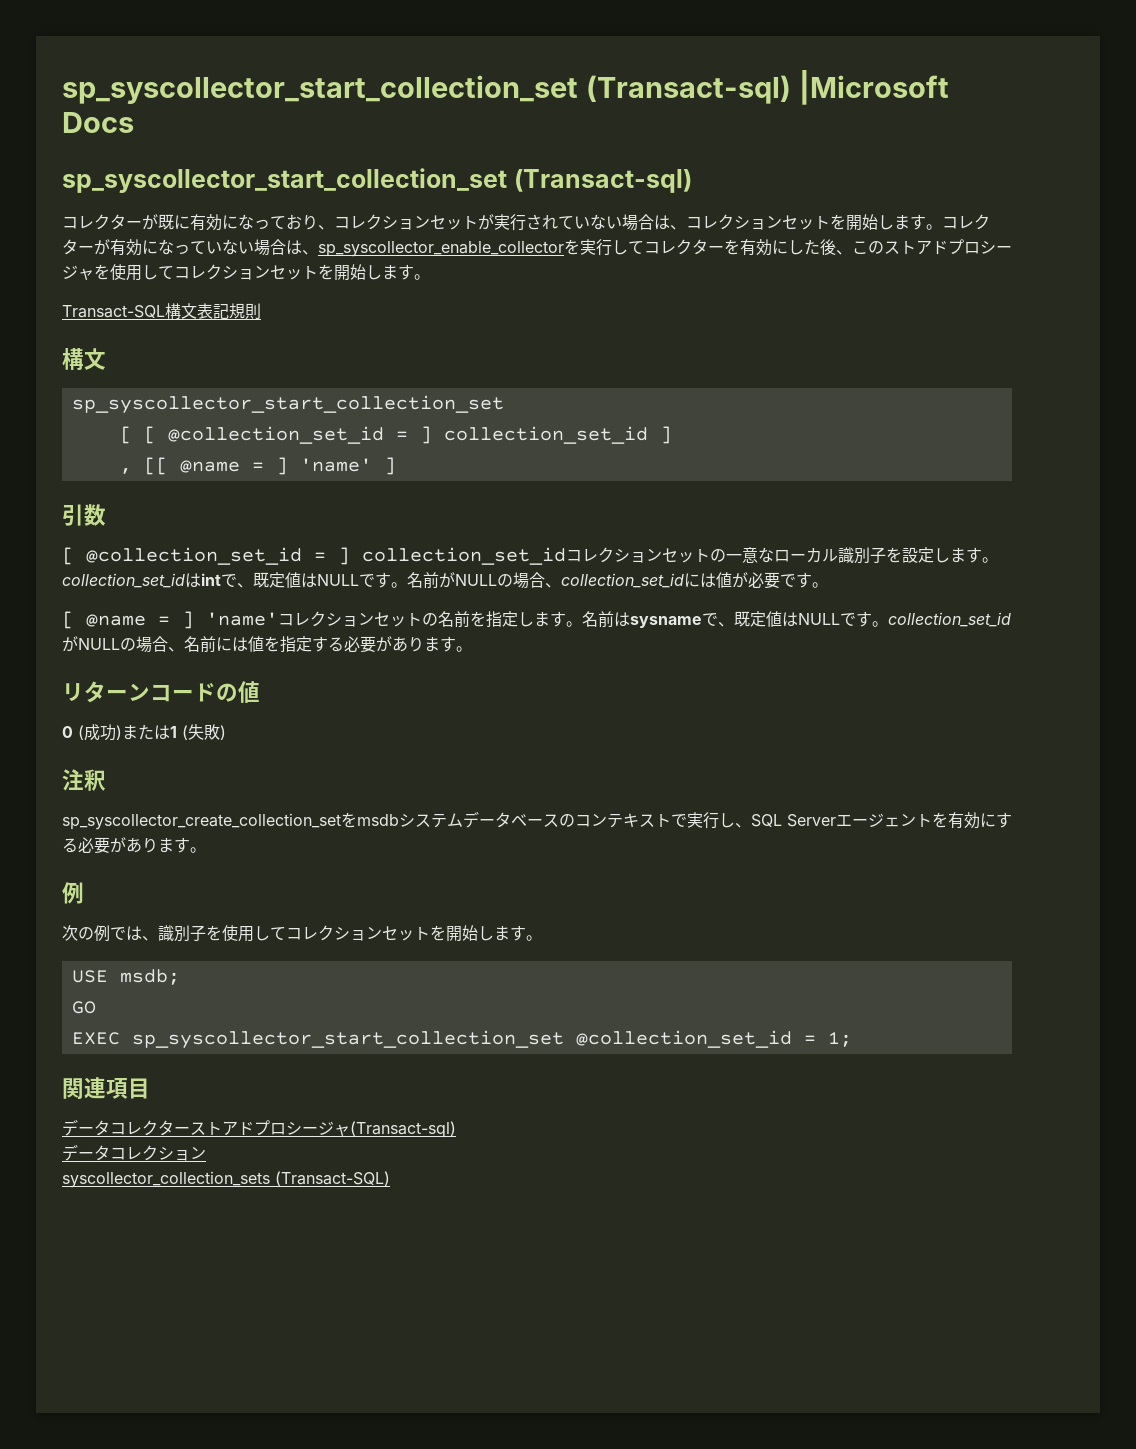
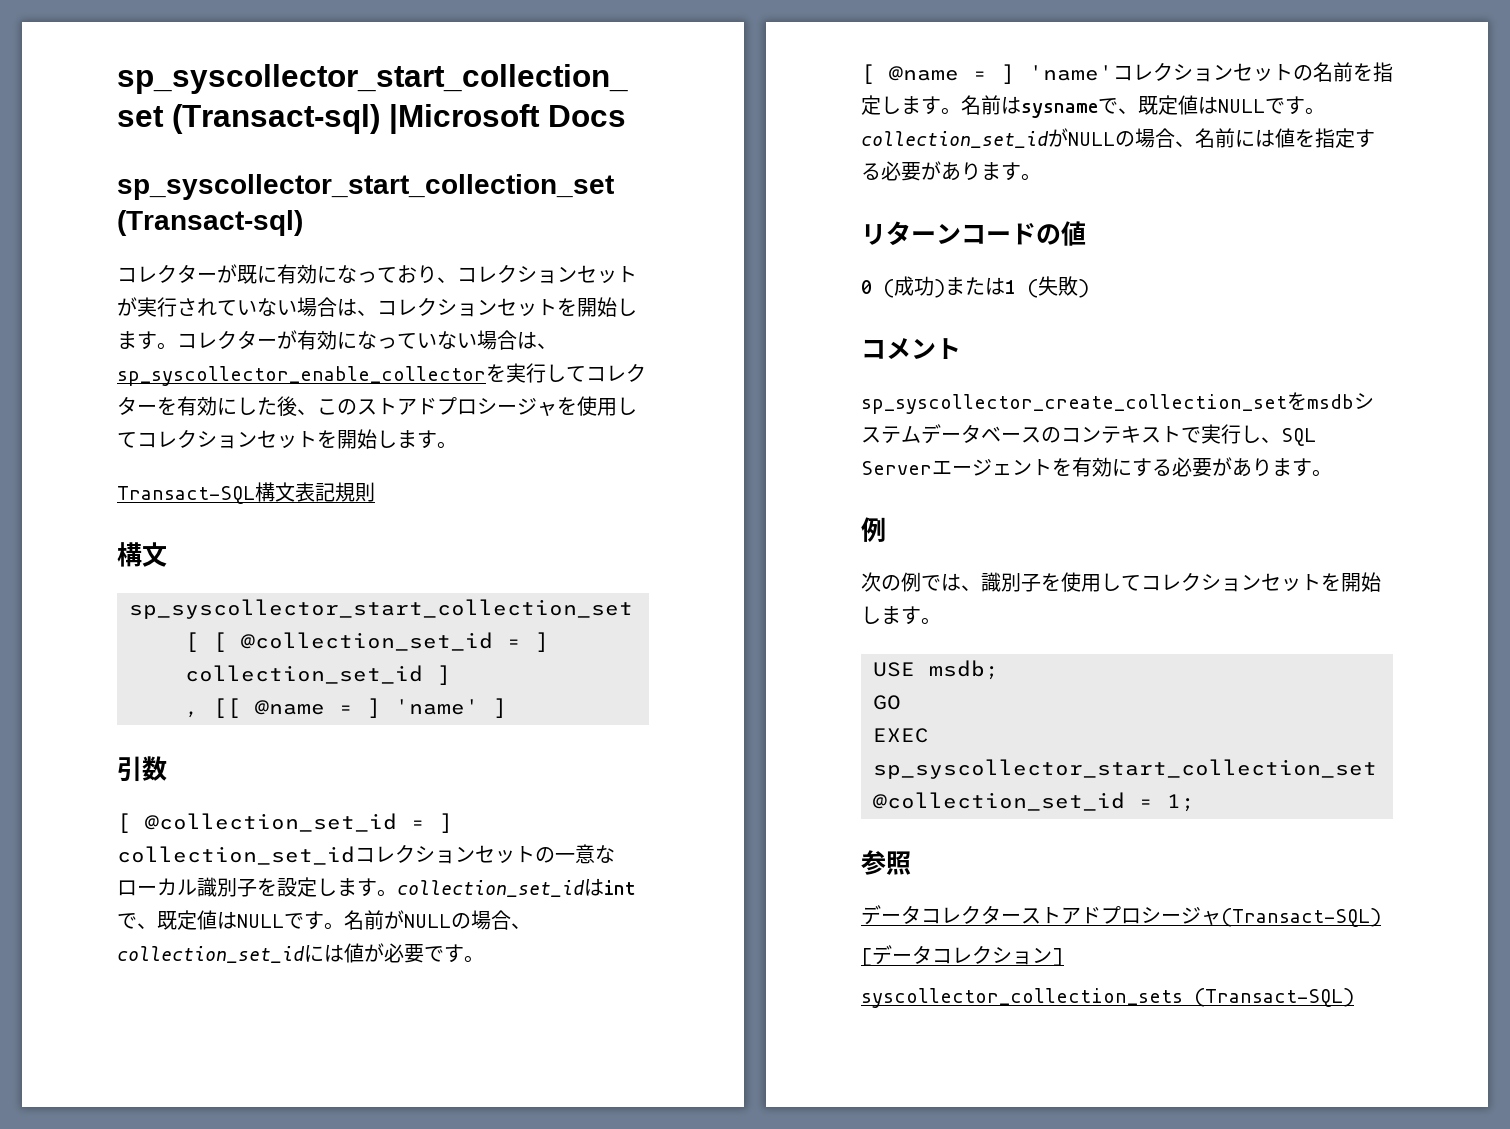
[62,769,106,791] 注釈 -> [861,338,961,359] コメント
[62,1077,150,1099] 関連項目 -> [861,850,911,875] 参照
[350,1121,456,1138] (Transact-sql) // -> [1221,908,1381,927] [861,948,872,966] (Transact-SQL) // [
(206, 1153) none -> [1052,948,1064,966] ]

